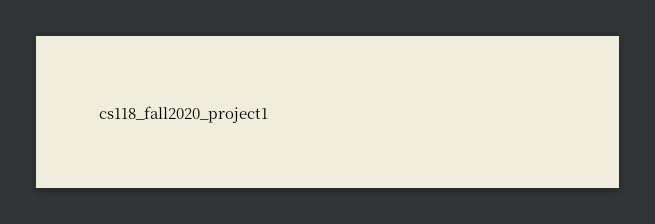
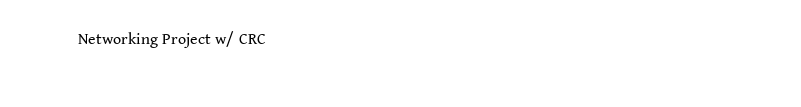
[99,106,268,123] cs118_fall2020_project1 -> [78,31,266,48] Networking Project w/ CRC

